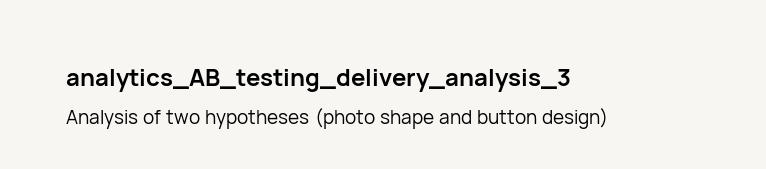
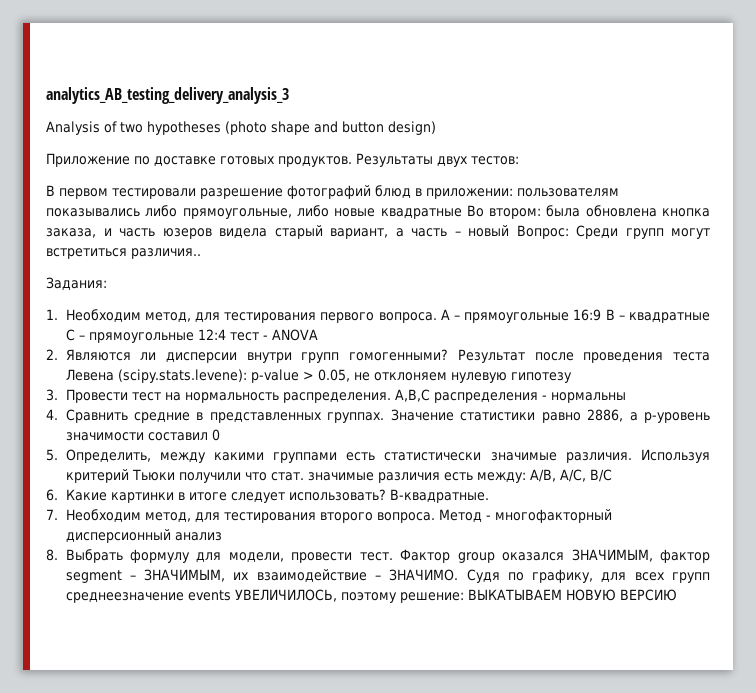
(609, 118) none -> [46,153,519,167] [46,185,619,199] [46,205,710,219] [46,225,710,239] [46,248,201,259] [46,277,107,290] [46,309,711,323] [65,329,318,343] [46,349,710,363] [65,369,573,383] [46,389,626,403] [46,409,711,423] [65,429,220,441] [46,449,710,463] [65,469,612,483] [46,489,489,503] [46,509,612,523] [65,529,222,543] [46,549,710,563] [65,569,710,583] [65,589,677,603] // Приложение по доставке готовых продуктов. Результаты двух тестов: // В первом тестировали разрешение фотографий блюд в приложении: пользователям показывались либо прямоугольные, либо новые квадратные Во втором: была обновлена кнопка заказа, и часть юзеров видела старый вариант, а часть – новый Вопрос: Среди групп могут встретиться различия.. // Задания: // 1. Необходим метод, для тестирования первого вопроса. A – прямоугольные 16:9 B – квадратные C – прямоугольные 12:4 тест - ANOVA // 2. Являются ли дисперсии внутри групп гомогенными? Результат после проведения теста Левена (scipy.stats.levene): p-value > 0.05, не отклоняем нулевую гипотезу // 3. Провести тест на нормальность распределения. A,B,C распределения - нормальны // 4. Сравнить средние в представленных группах. Значение статистики равно 2886, а р-уровень значимости составил 0 // 5. Определить, между какими группами есть статистически значимые различия. Используя критерий Тьюки получили что стат. значимые различия есть между: A/B, A/C, B/C // 6. Какие картинки в итоге следует использовать? B-квадратные. // 7. Необходим метод, для тестирования второго вопроса. Метод - многофакторный дисперсионный анализ // 8. Выбрать формулу для модели, провести тест. Фактор group оказался ЗНАЧИМЫМ, фактор segment – ЗНАЧИМЫМ, их взаимодействие – ЗНАЧИМО. Судя по графику, для всех групп среднеезначение events УВЕЛИЧИЛОСЬ, поэтому решение: ВЫКАТЫВАЕМ НОВУЮ ВЕРСИЮ

